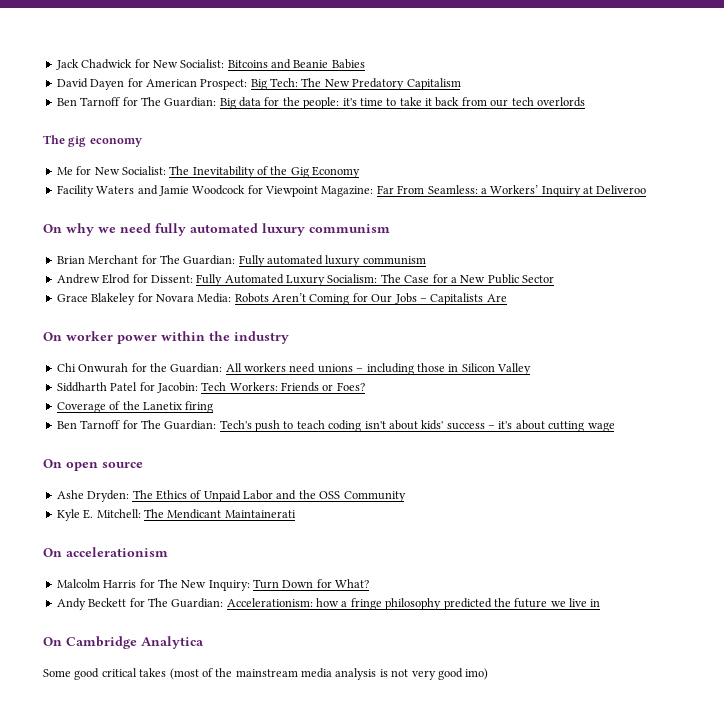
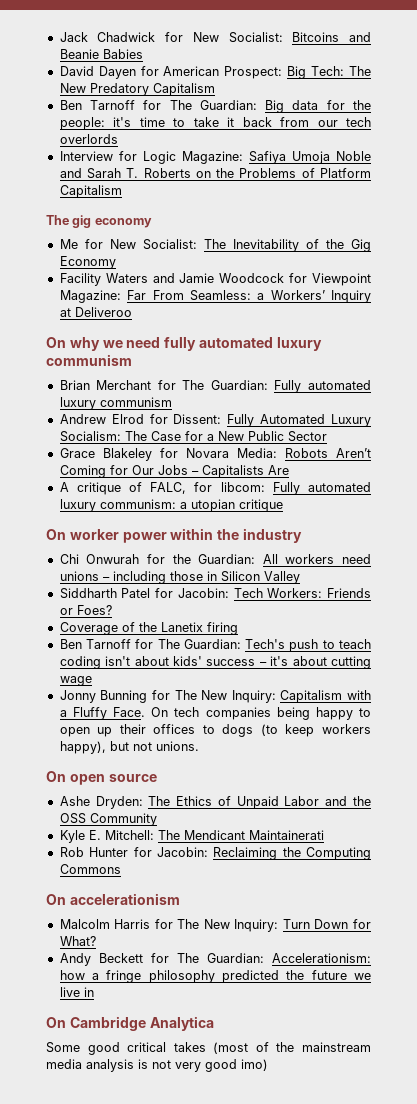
(585, 102) none -> [59,151,371,164] [59,168,371,179] [59,185,122,198] // Interview for Logic Magazine: Safiya Umoja Noble and Sarah T. Roberts on the Problems of Platform Capitalism
(507, 298) none -> [59,482,371,495] [59,499,283,512] // A critique of FALC, for libcom: Fully automated luxury communism: a utopian critique
(615, 427) none -> [59,690,371,703] [59,707,371,720] [59,724,371,737] [59,741,199,754] // Jonny Bunning for The New Inquiry: Capitalism with a Fluffy Face. On tech companies being happy to open up their offices to dogs (to keep workers happy), but not unions.
(296, 514) none -> [59,847,371,860] [59,864,121,874] // Rob Hunter for Jacobin: Reclaiming the Computing Commons

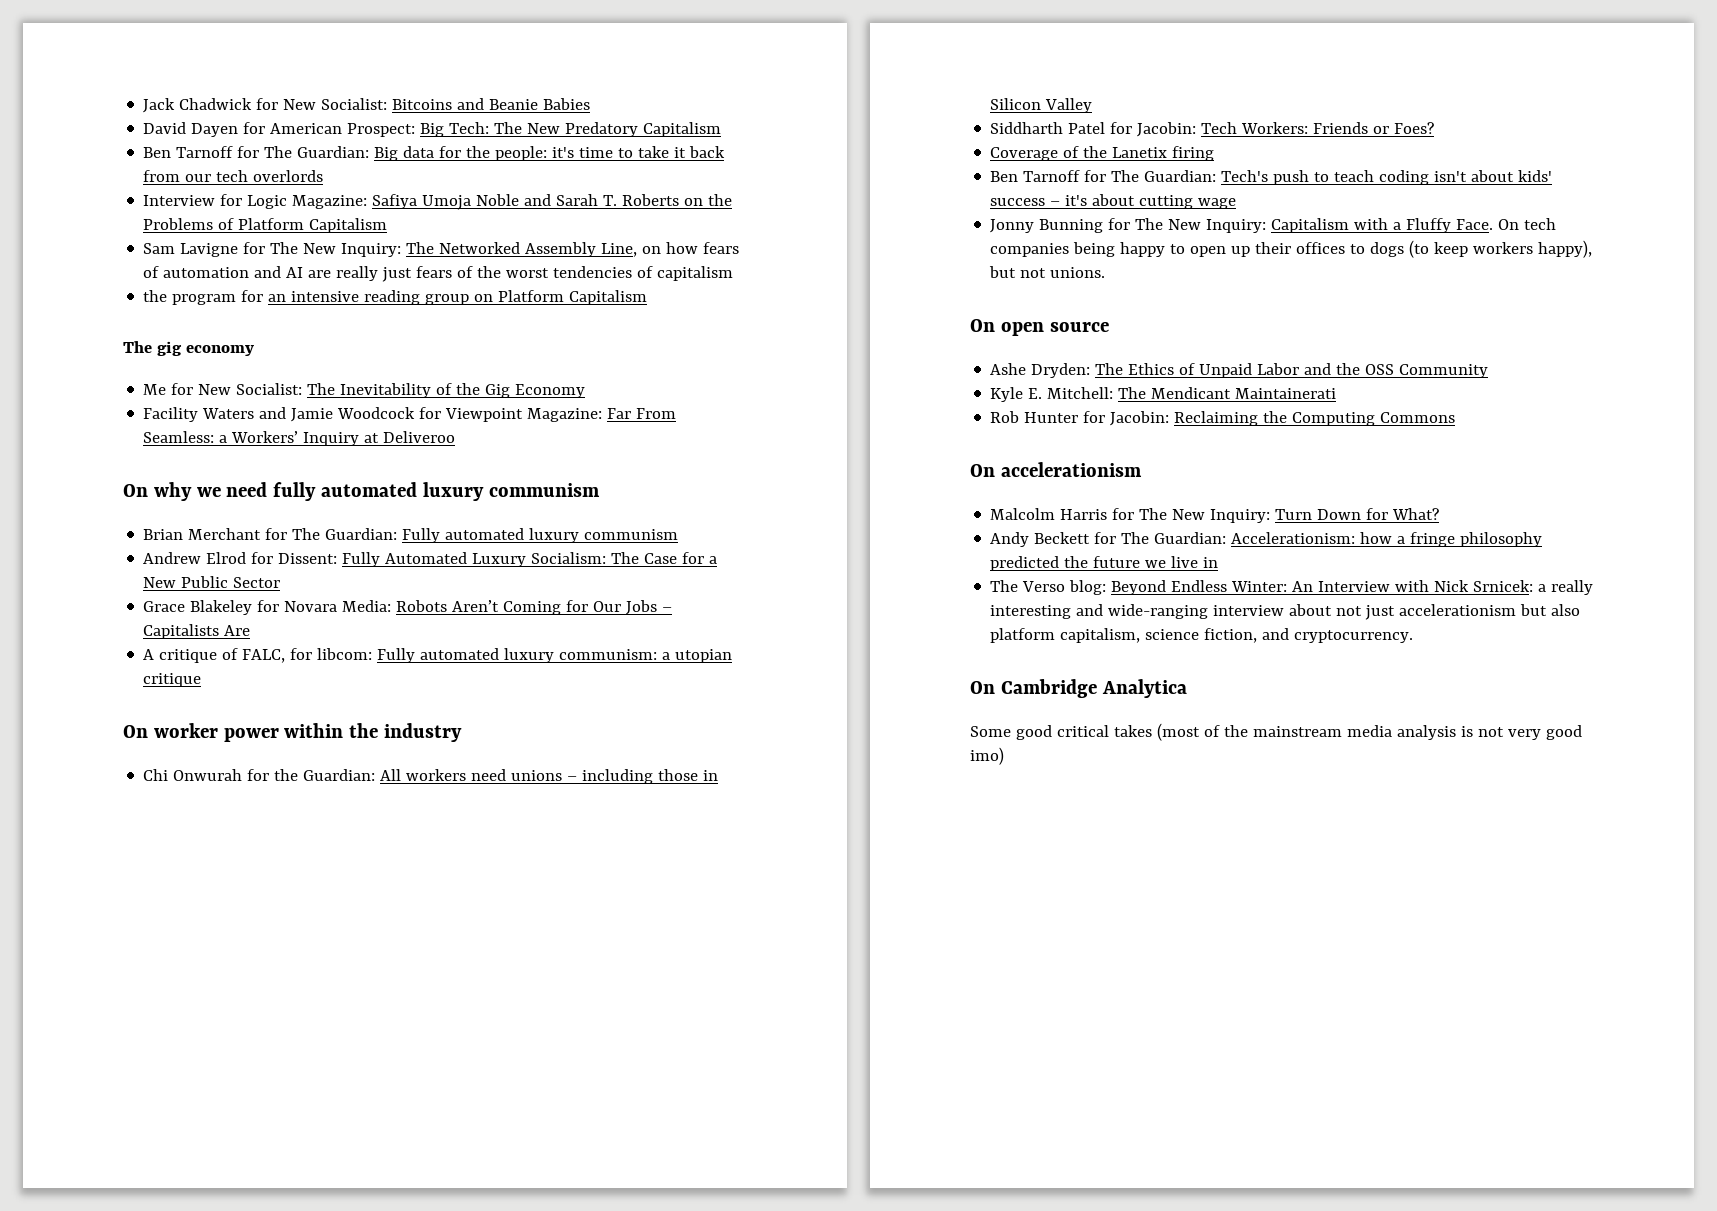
(122, 191) none -> [143,242,740,257] [143,266,734,282] [143,290,648,305] // Sam Lavigne for The New Inquiry: The Networked Assembly Line, on how fears of automation and AI are really just fears of the worst tendencies of capitalism // the program for an intensive reading group on Platform Capitalism
(94, 992) none -> [990,580,1594,595] [990,604,1581,620] [990,628,1414,643] // The Verso blog: Beyond Endless Winter: An Interview with Nick Srnicek: a really interesting and wide-ranging interview about not just accelerationism but also platform capitalism, science fiction, and cryptocurrency.

